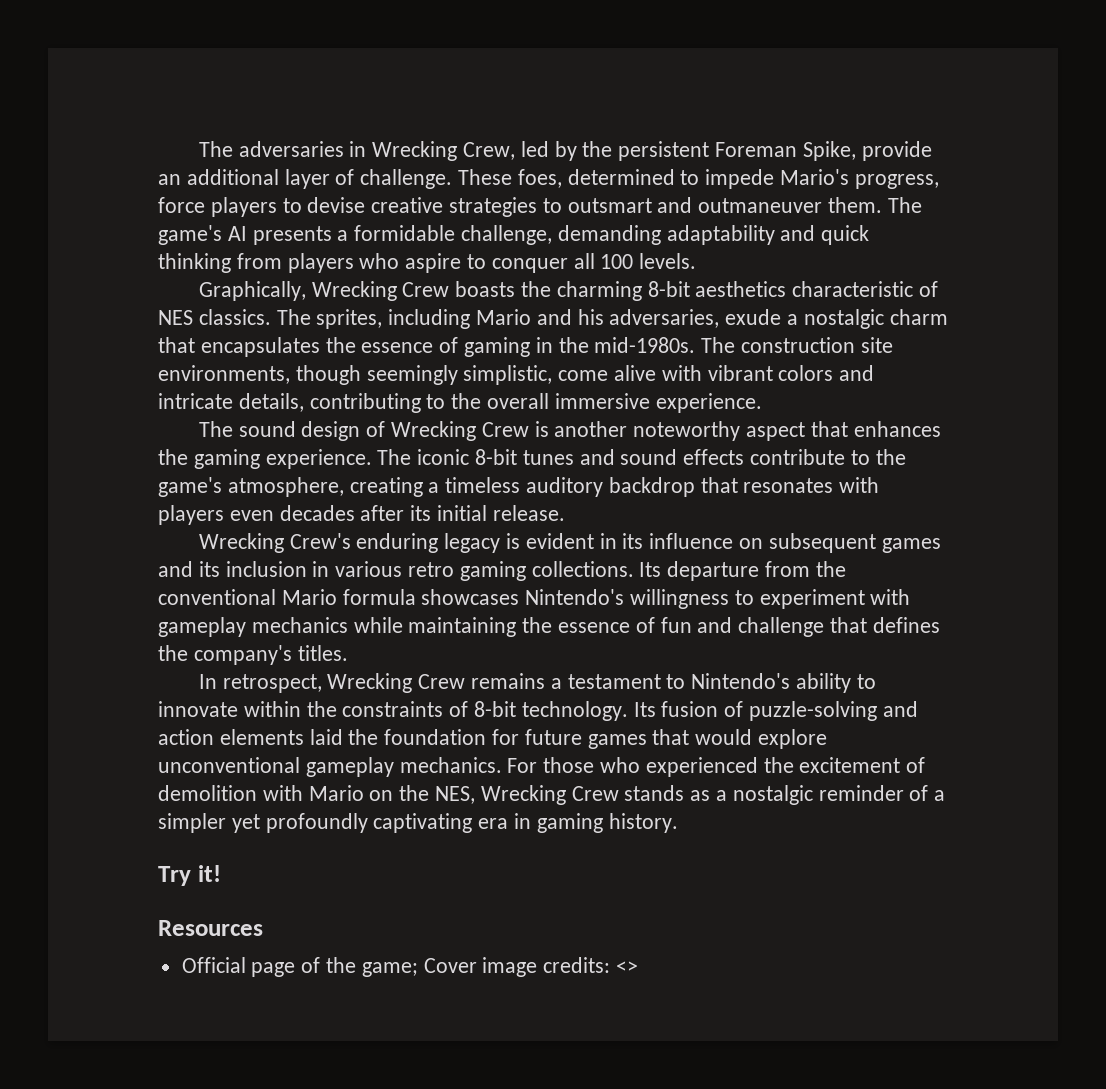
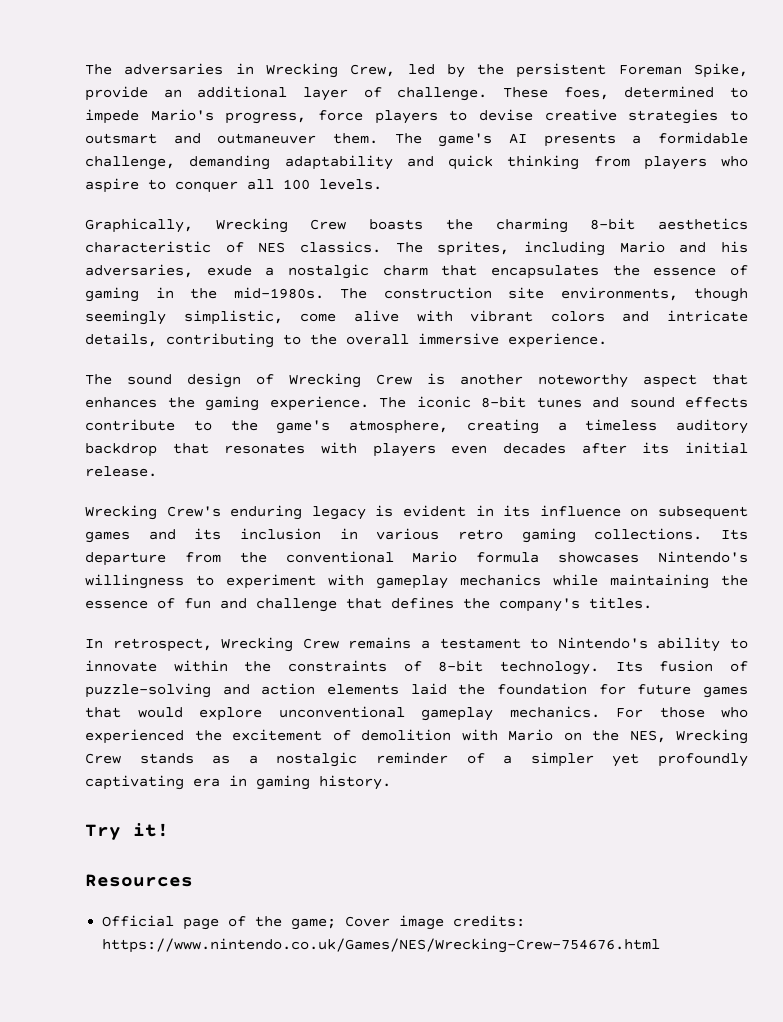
[616,961,639,973] <> -> [102,938,661,953] https://www.nintendo.co.uk/Games/NES/Wrecking-Crew-754676.html

